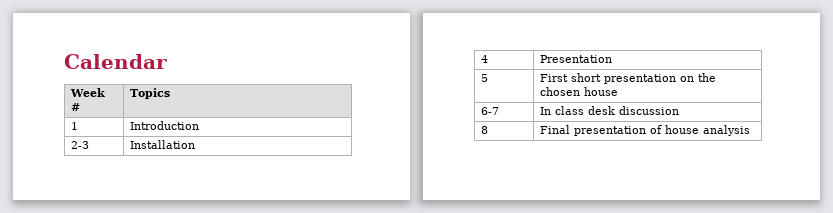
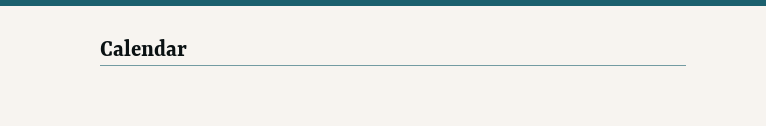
[70,88,106,97] [71,103,81,111] [130,88,171,99] [71,122,79,130] [130,121,200,130] [71,141,90,149] [130,140,196,149] [481,55,489,63] [540,55,613,63] [481,74,489,82] [540,73,717,84] [540,87,619,96] [481,107,500,115] [540,106,680,115] [481,126,489,134] [540,125,751,136] // Week # | Topics // 1 | Introduction // 2-3 | Installation // 4 | Presentation // 5 | First short presentation on the chosen house // 6-7 | In class desk discussion // 8 | Final presentation of house analysis -> (187, 47) none

